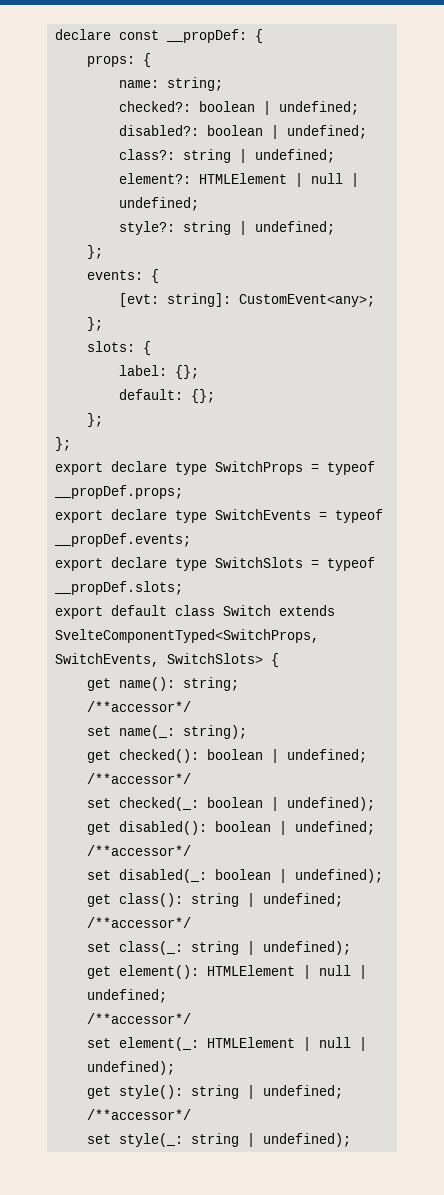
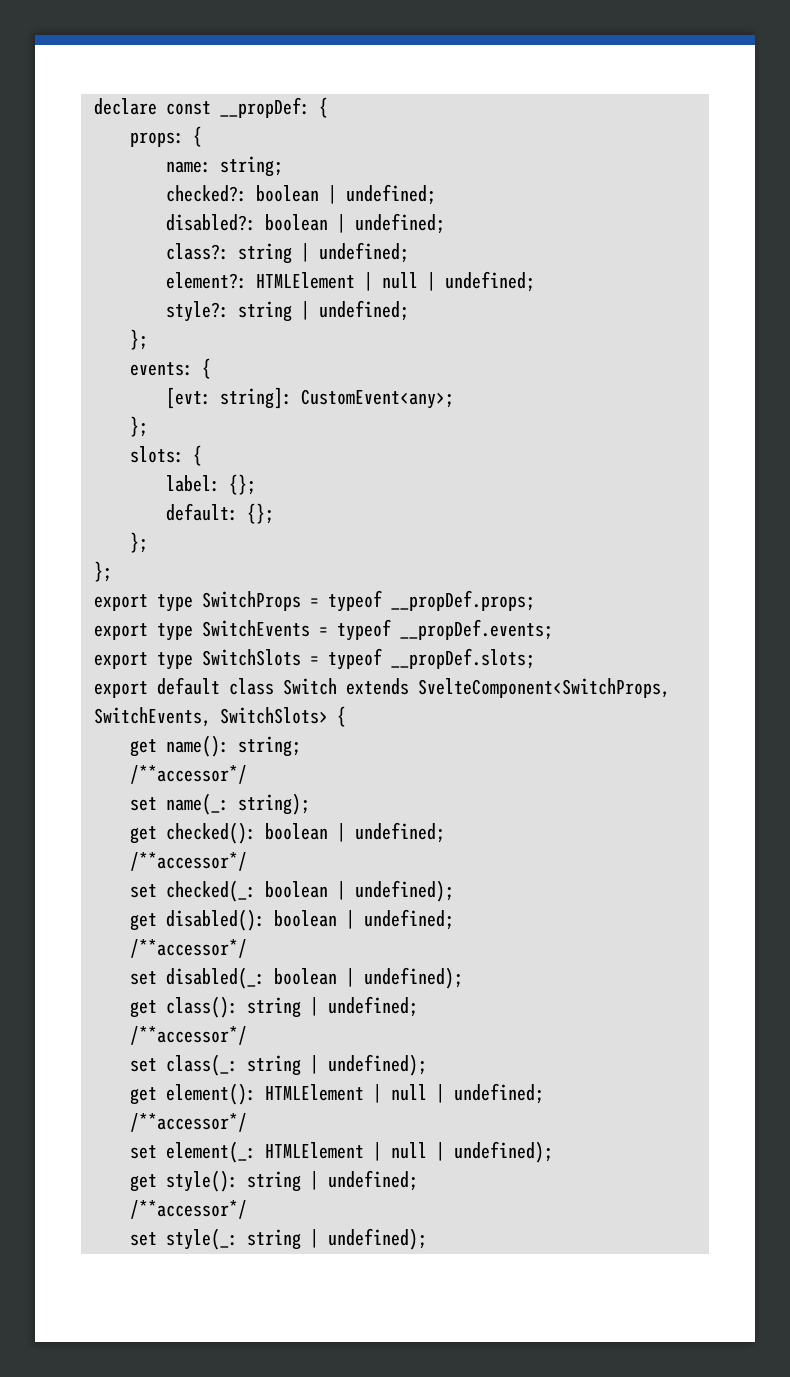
[110,461,167,472] declare -> (148, 602) none
[110,509,167,520] declare -> (148, 631) none
[110,557,167,568] declare -> (148, 660) none
[54,629,319,643] SvelteComponentTyped<SwitchProps, -> [417,678,670,698] SvelteComponent<SwitchProps,

